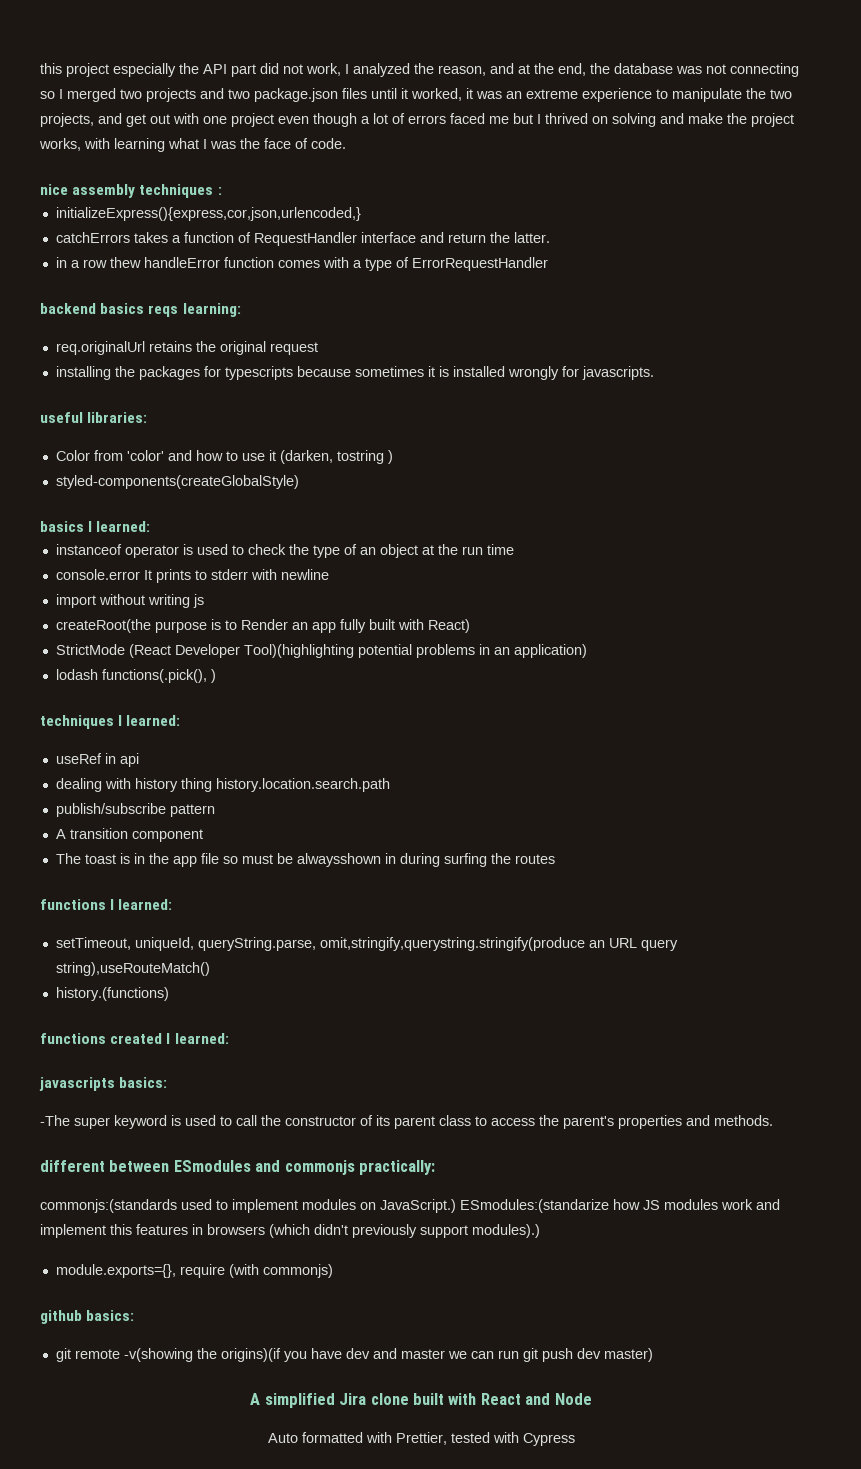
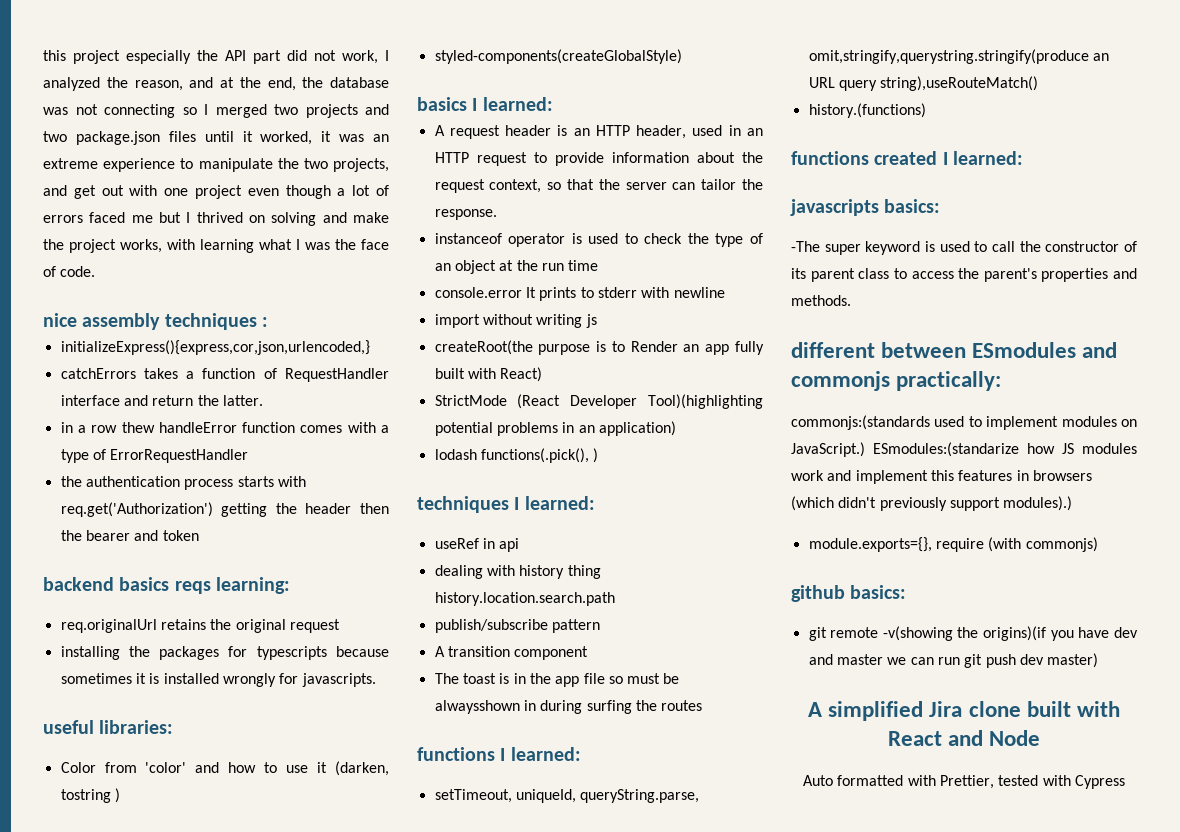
(548, 264) none -> [60,476,306,490] [60,502,389,517] [60,530,199,541] // the authentication process starts with req.get('Authorization') getting the header then the bearer and token
(151, 526) none -> [434,125,763,139] [434,152,763,166] [434,179,763,193] [434,209,497,220] // A request header is an HTTP header, used in an HTTP request to provide information about the request context, so that the server can tailor the response.

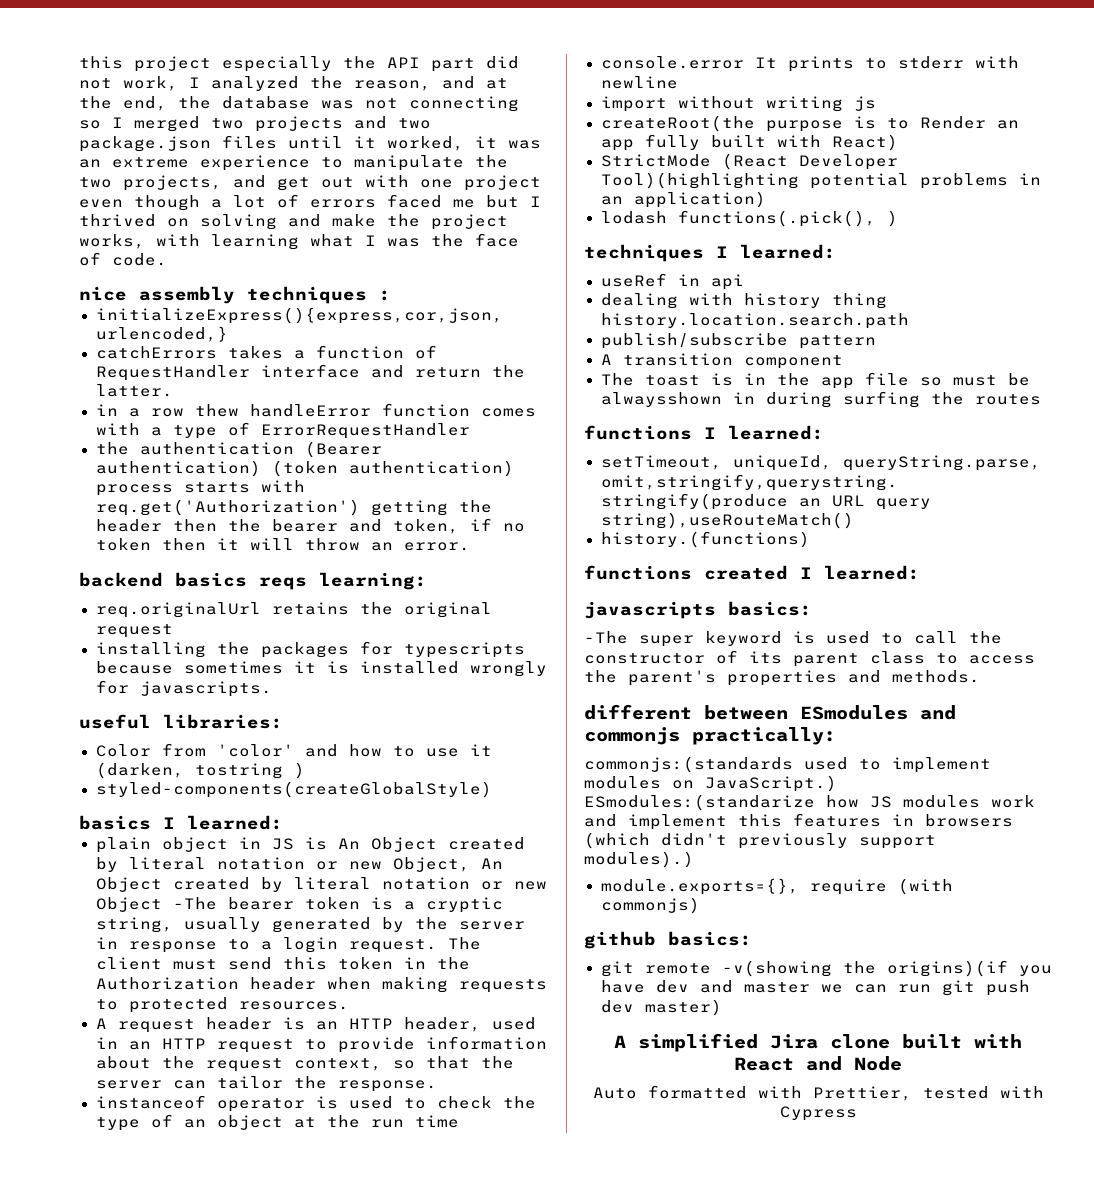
(180, 481) none -> [304,441,382,458] [95,460,514,477] (Bearer authentication) (token authentication)
[162,530,199,541] token -> [392,518,525,534] [95,538,470,551] token, if no token then it will throw an error.
(553, 104) none -> [95,837,525,853] [95,857,503,872] [95,877,547,892] [95,897,503,913] [95,917,525,933] [95,937,481,953] [95,957,470,970] [95,977,547,993] [95,997,349,1013] // plain object in JS is An Object created by literal notation or new Object, An Object created by literal notation or new Object -The bearer token is a cryptic string, usually generated by the server in response to a login request. The client must send this token in the Authorization header when making requests to protected resources.

